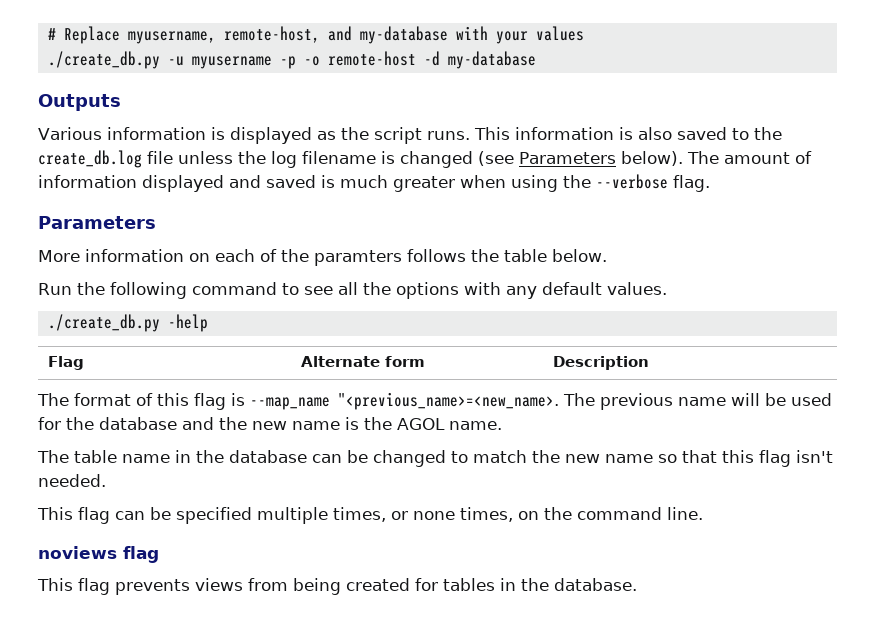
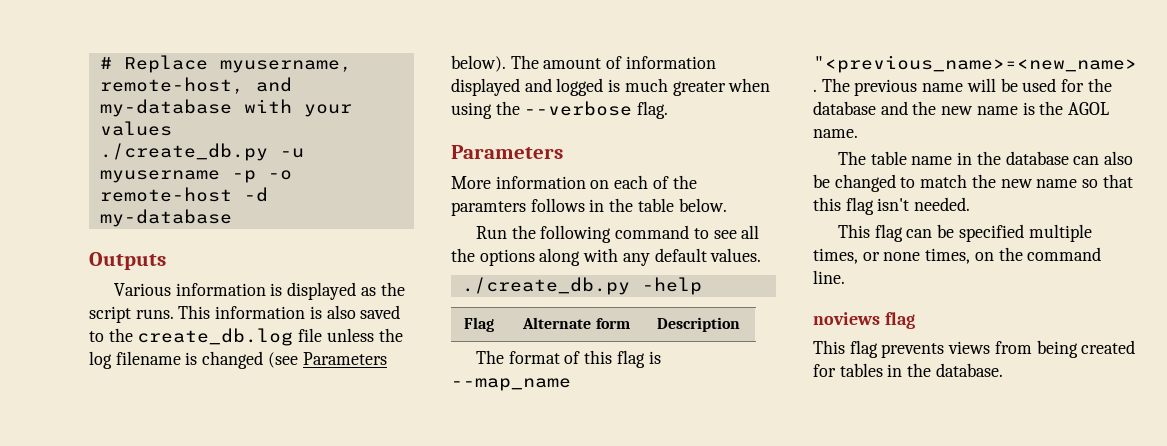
[266,175,316,188] saved -> [556,78,604,96] logged
(466, 255) none -> [589,199,605,212] in
(459, 290) none -> [539,248,581,266] along
(342, 458) none -> [1103,151,1133,165] also

